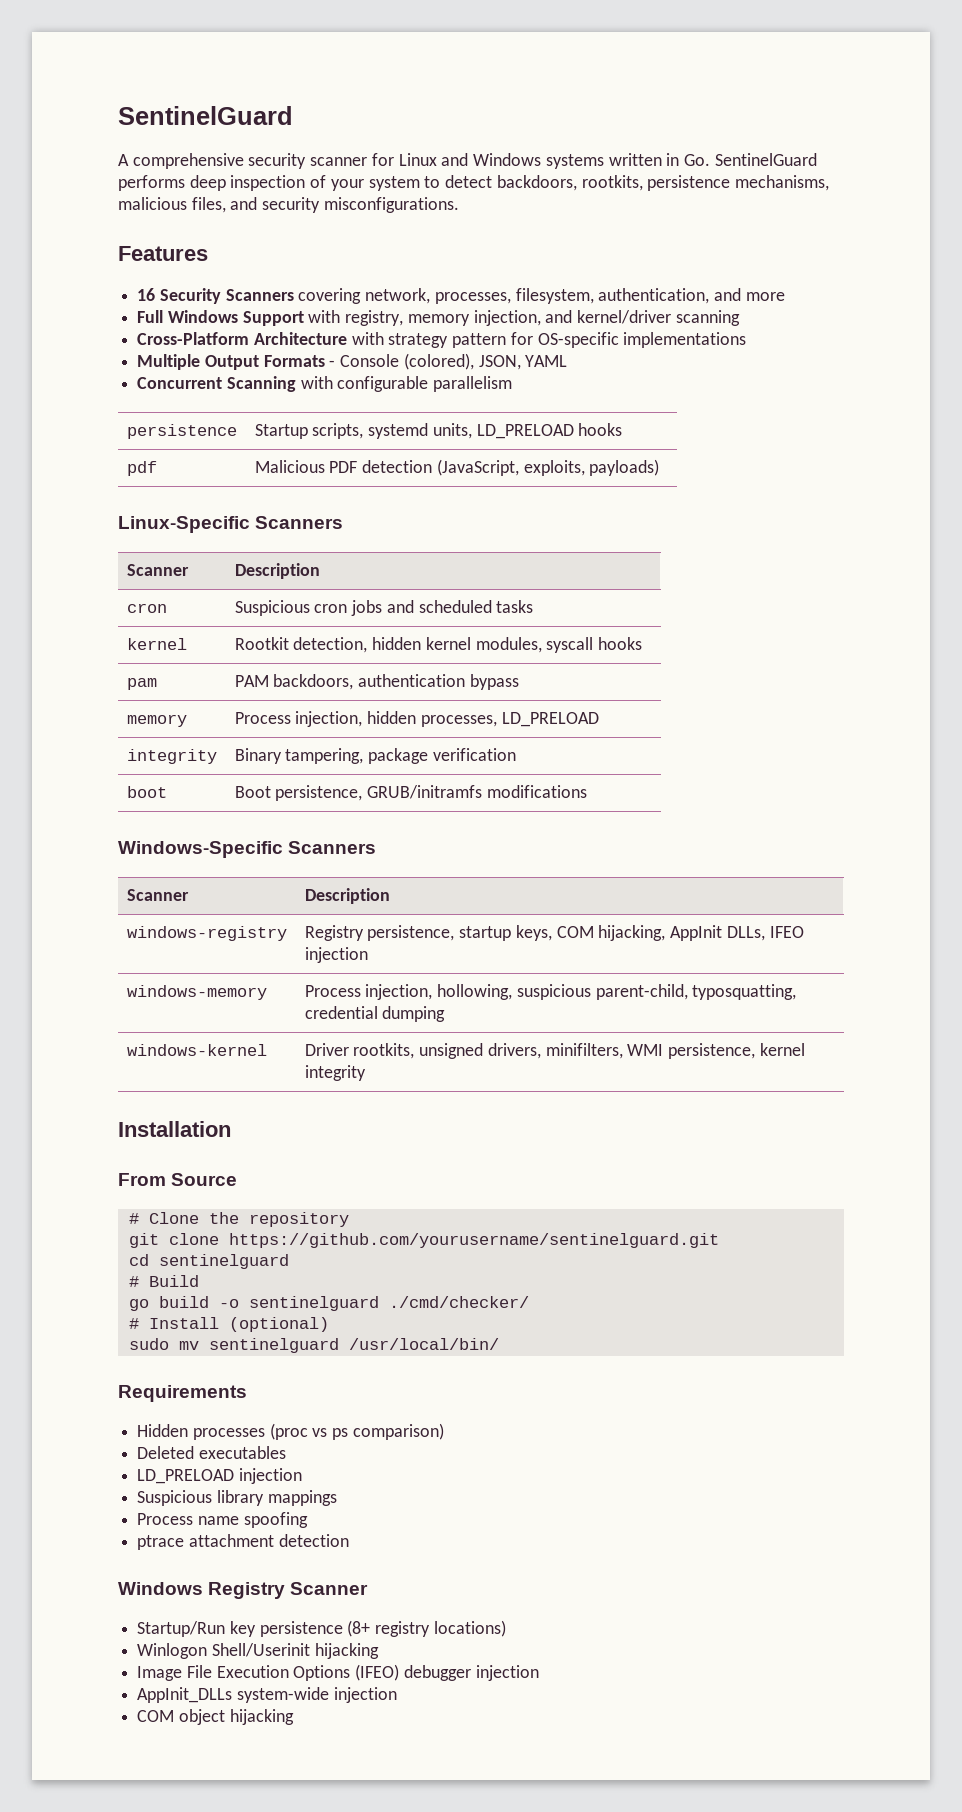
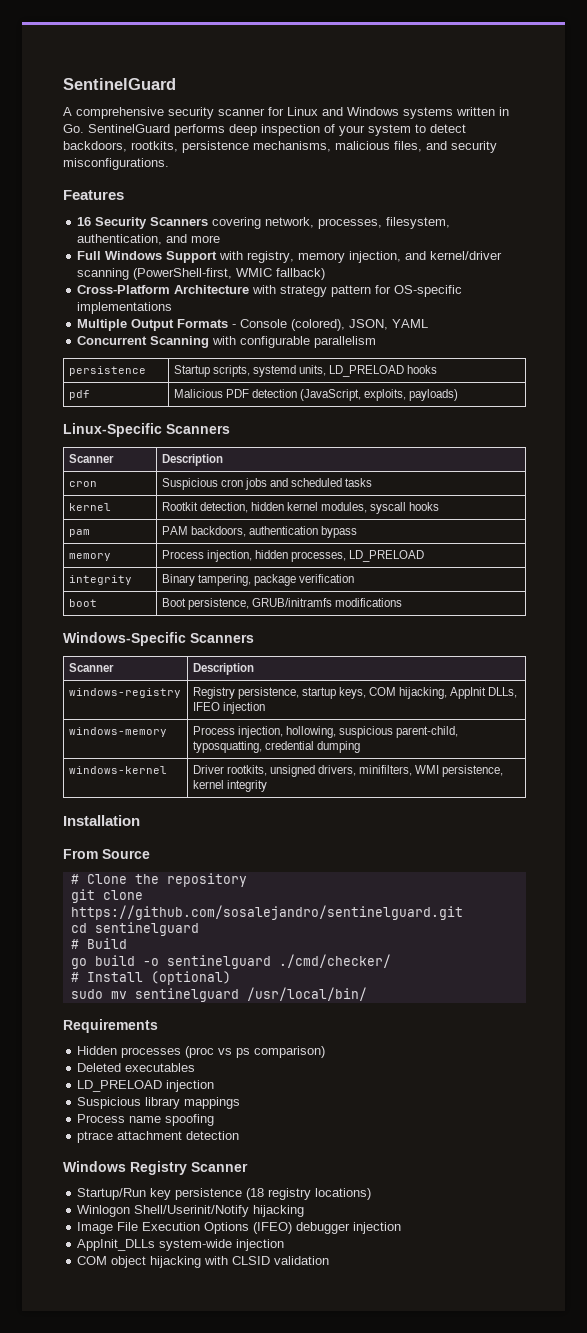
(740, 318) none -> [133,268,326,280] (PowerShell-first, WMIC fallback)
[228,1233,719,1248] https://github.com/yourusername/sentinelguard.git -> [70,905,463,920] https://github.com/sosalejandro/sentinelguard.git
[347,1620,371,1637] (8+ -> [246,1188,265,1200] (18
[211,1643,310,1657] Shell/Userinit -> [134,1205,250,1217] Shell/Userinit/Notify
(294, 1717) none -> [204,1256,330,1265] with CLSID validation

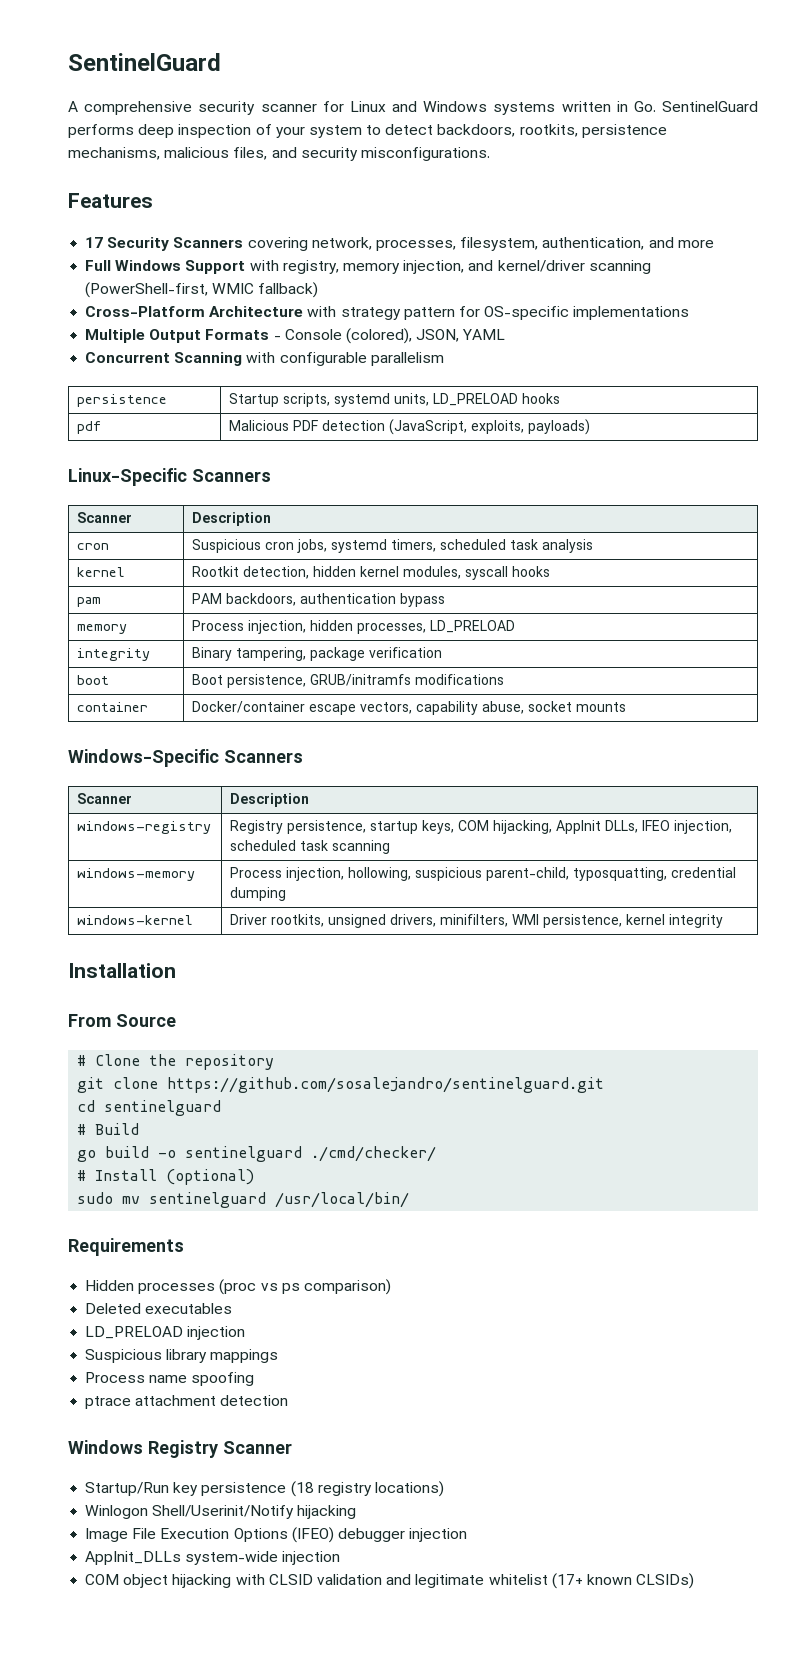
[77,217,92,226] 16 -> [85,237,104,248] 17
[244,478,373,490] jobs and scheduled tasks -> [297,539,594,553] jobs, systemd timers, scheduled task analysis
(402, 602) none -> [77,702,149,712] [192,701,627,715] // container | Docker/container escape vectors, capability abuse, socket mounts
[222,702,265,714] injection -> [674,820,733,834] [230,840,391,854] injection, scheduled task scanning
(330, 1260) none -> [386,1573,695,1589] and legitimate whitelist (17+ known CLSIDs)

